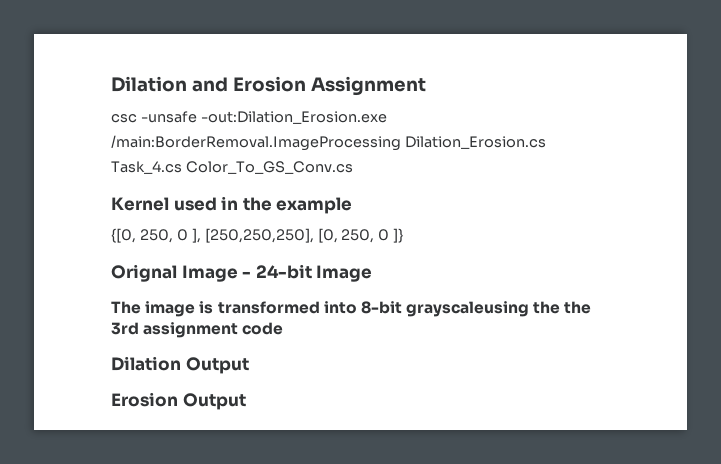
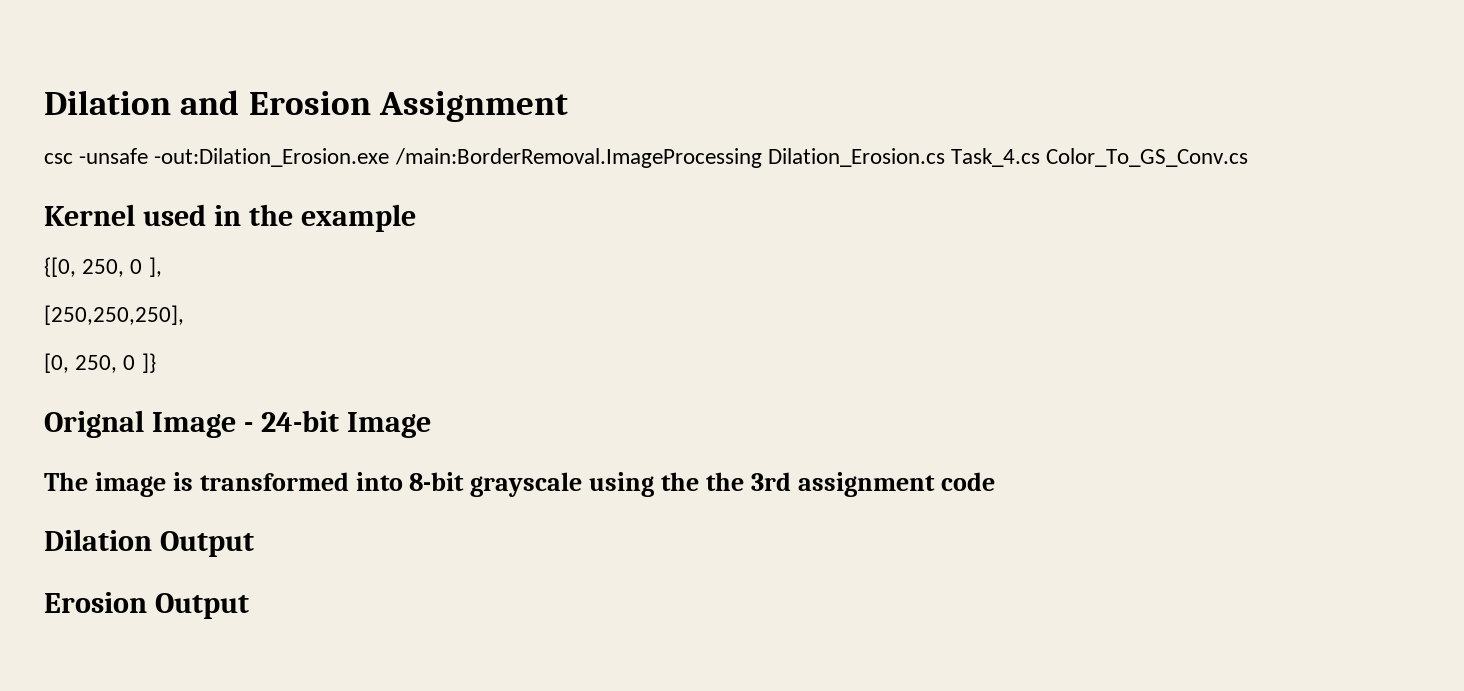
(201, 235) none -> (162, 267) //
(314, 235) none -> (184, 315) //
[406,301,530,317] grayscaleusing -> [470,472,655,497] grayscale using

